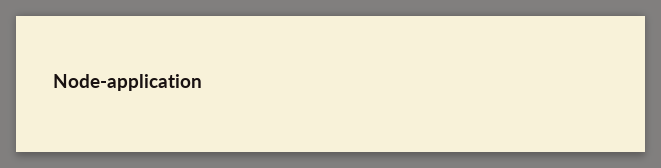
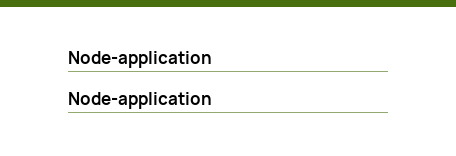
[53,74,202,91] Node-application -> [68,51,212,68] [68,92,212,109] Node-application // Node-application

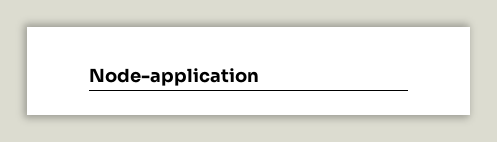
[68,51,212,68] [68,92,212,109] Node-application // Node-application -> [89,68,259,86] Node-application

